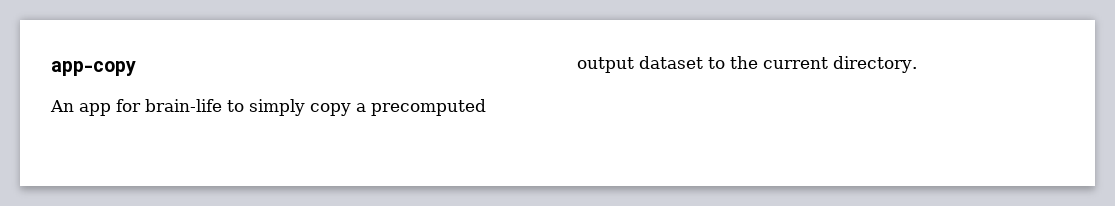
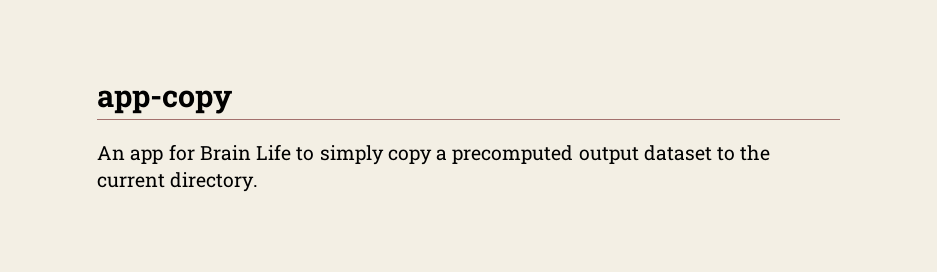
[145,99,222,112] brain-life -> [199,144,292,161] Brain Life

